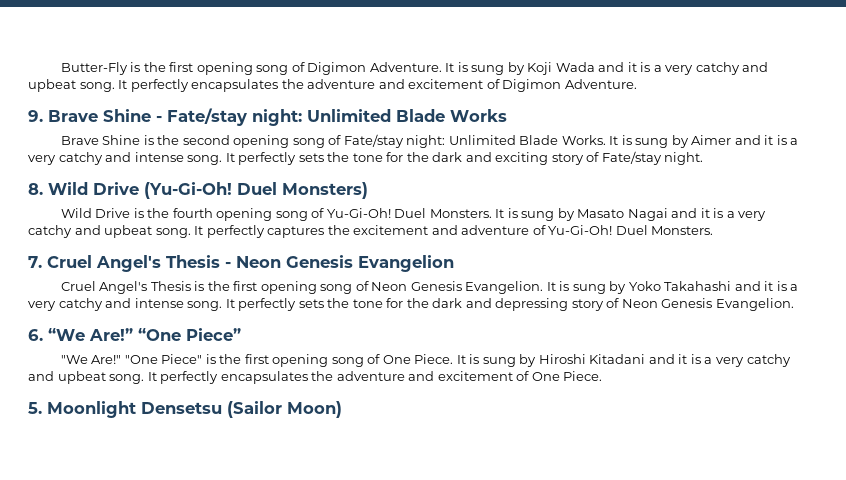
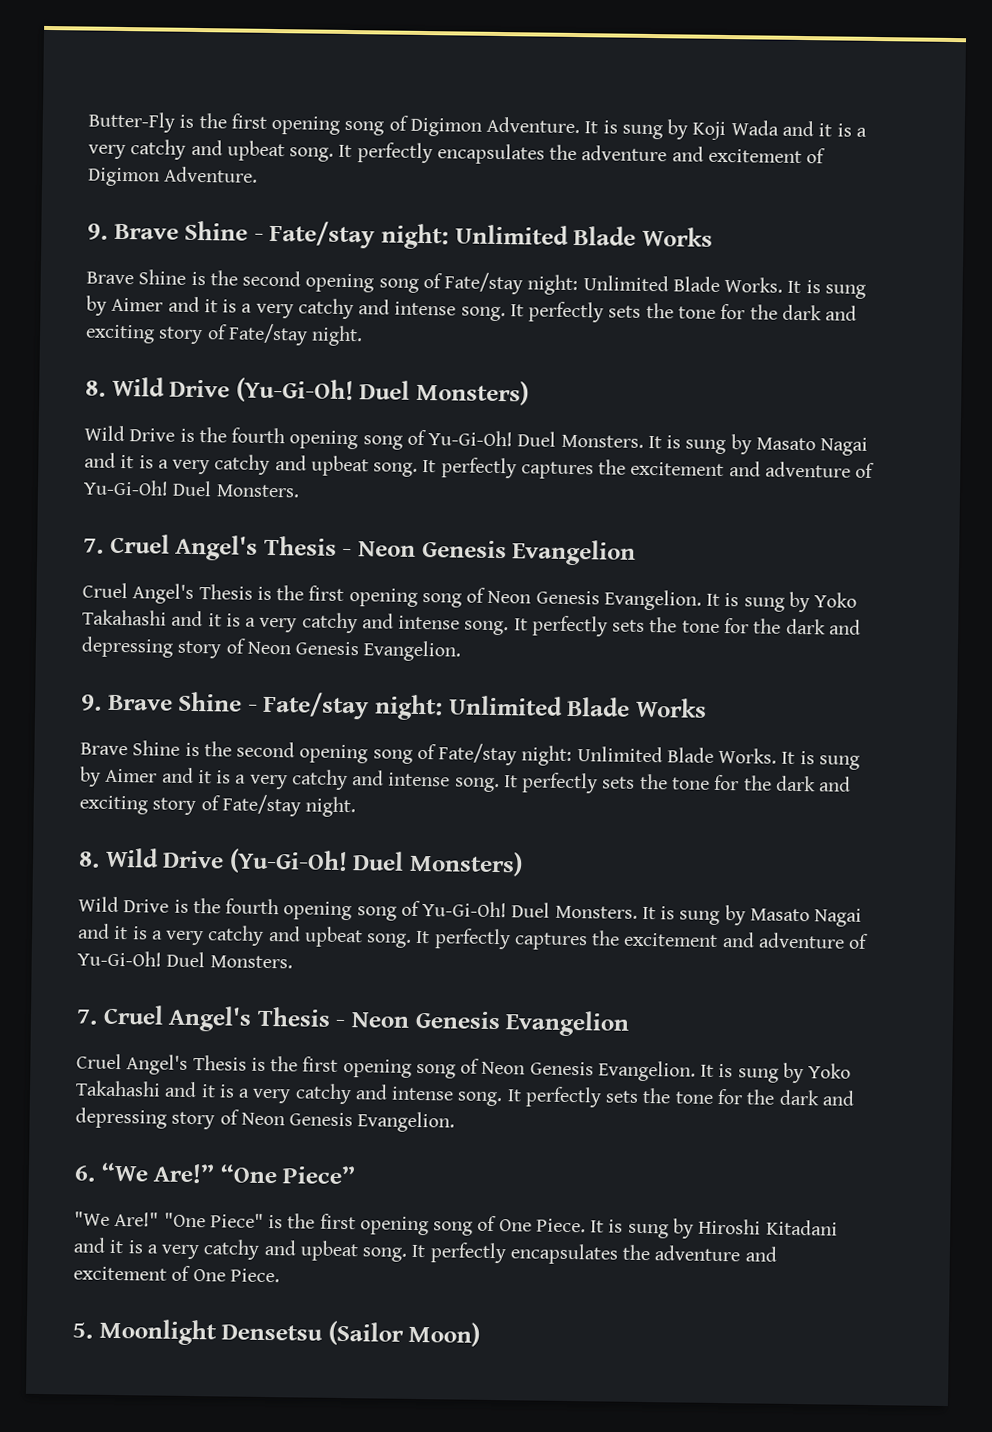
(794, 304) none -> [81,691,707,721] [80,740,860,770] [80,766,852,794] [79,794,357,818] [78,847,524,877] [78,896,863,927] [78,923,870,951] [77,950,293,969] [76,1004,631,1037] [76,1053,852,1084] [75,1080,855,1108] [75,1107,456,1133] // 9. Brave Shine - Fate/stay night: Unlimited Blade Works // Brave Shine is the second opening song of Fate/stay night: Unlimited Blade Works. It is sung by Aimer and it is a very catchy and intense song. It perfectly sets the tone for the dark and exciting story of Fate/stay night. // 8. Wild Drive (Yu-Gi-Oh! Duel Monsters) // Wild Drive is the fourth opening song of Yu-Gi-Oh! Duel Monsters. It is sung by Masato Nagai and it is a very catchy and upbeat song. It perfectly captures the excitement and adventure of Yu-Gi-Oh! Duel Monsters. // 7. Cruel Angel's Thesis - Neon Genesis Evangelion // Cruel Angel's Thesis is the first opening song of Neon Genesis Evangelion. It is sung by Yoko Takahashi and it is a very catchy and intense song. It perfectly sets the tone for the dark and depressing story of Neon Genesis Evangelion.

